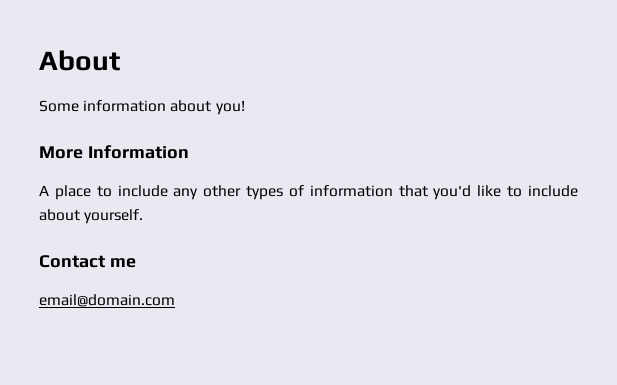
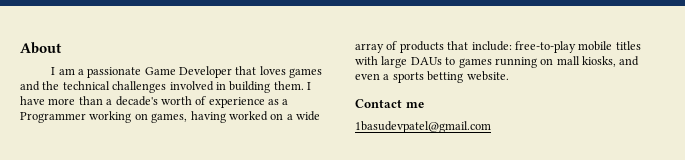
[39,100,245,115] [39,145,189,159] [39,185,579,200] [39,209,144,224] Some information about you! // More Information // A place to include any other types of information that you'd like to include about yourself. -> [51,66,323,78] [20,81,311,93] [20,96,289,108] [20,111,320,123] [355,41,641,53] [355,56,640,68] [355,71,509,83] I am a passionate Game Developer that loves games and the technical challenges involved in building them. I have more than a decade's worth of experience as a Programmer working on games, having worked on a wide array of products that include: free-to-play mobile titles with large DAUs to games running on mall kiosks, and even a sports betting website.
[39,294,175,307] email@domain.com -> [355,121,491,133] 1basudevpatel@gmail.com

